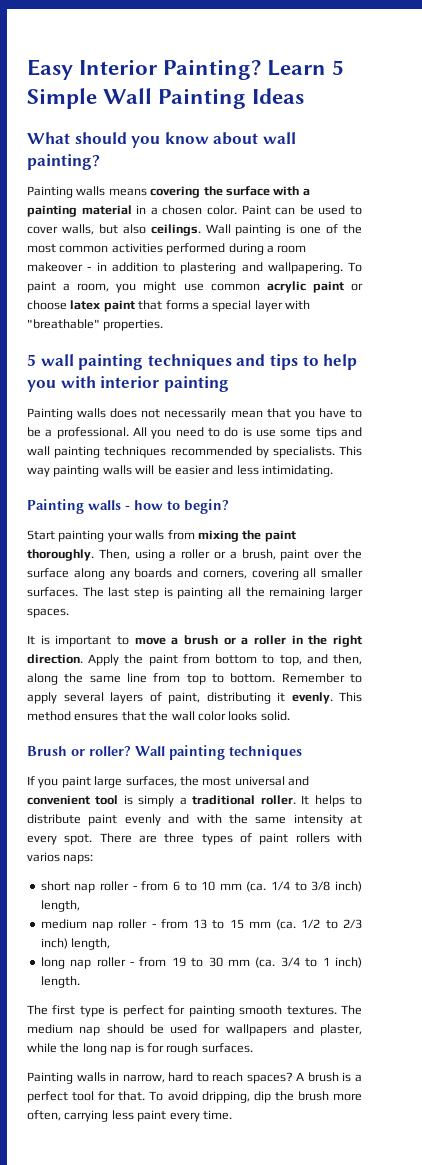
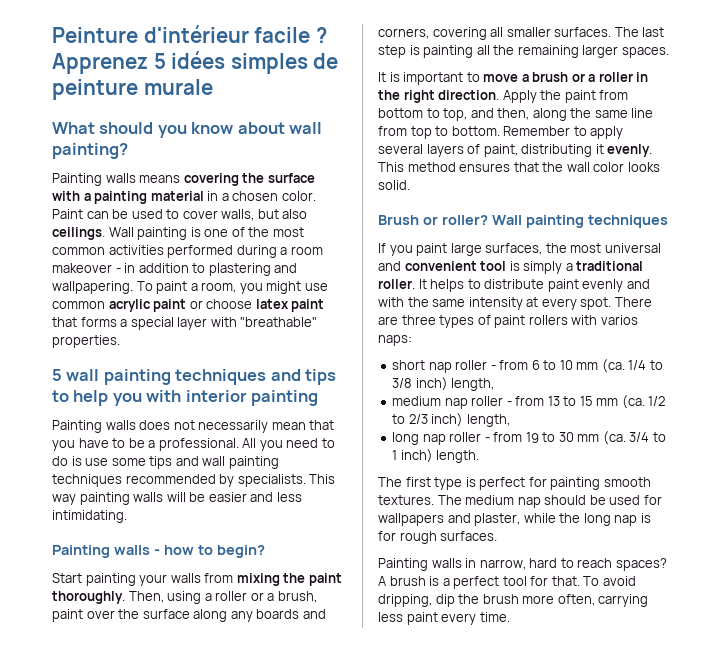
[27,59,345,80] [27,88,305,109] Easy Interior Painting? Learn 5 Simple Wall Painting Ideas -> [52,25,327,43] [52,51,339,74] [52,79,213,100] Peinture d'intérieur facile ? Apprenez 5 idées simples de peinture murale

